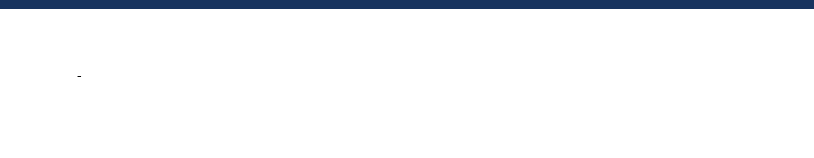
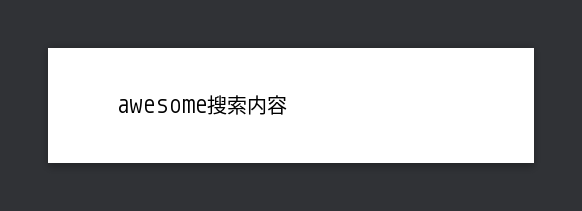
[77,76,82,81] - -> [116,95,287,115] awesome搜索内容

